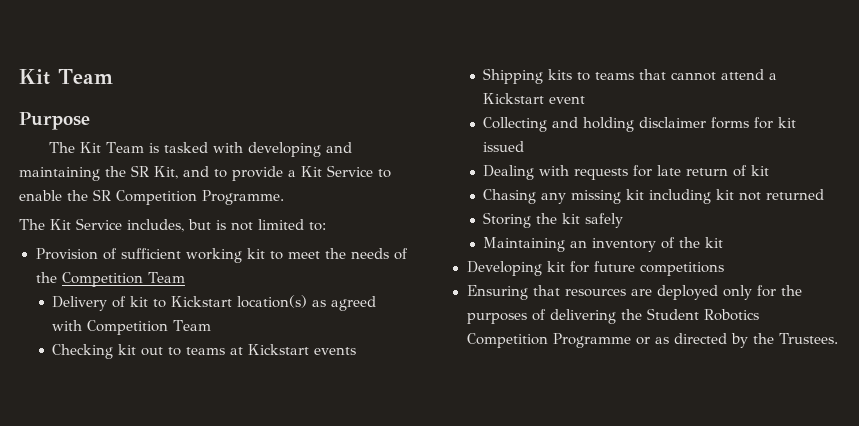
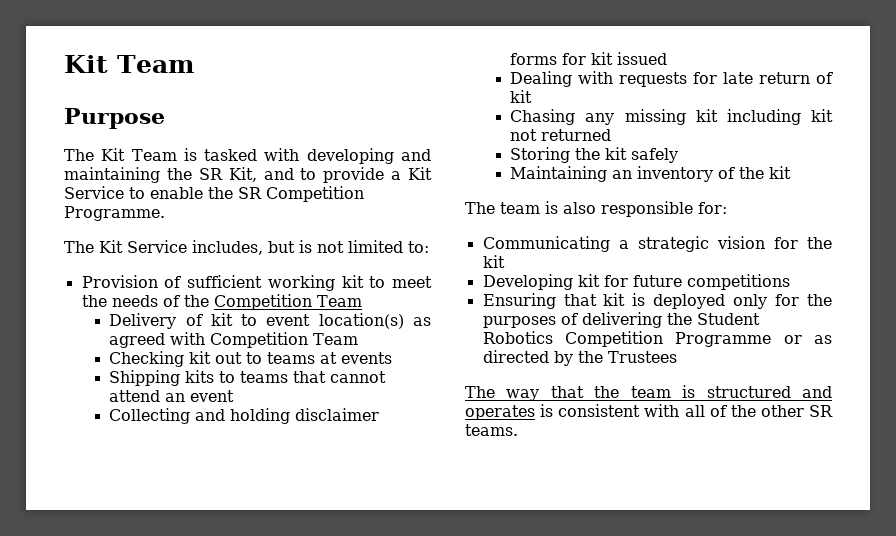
[171,296,233,307] Kickstart -> [266,314,311,326] event
[248,344,310,355] Kickstart -> (338, 358) none
[769,73,778,80] [483,93,545,104] a Kickstart -> [165,393,186,402] an
(724, 242) none -> [465,201,727,217] [482,236,832,252] [482,255,505,268] // The team is also responsible for: // Communicating a strategic vision for the kit
[564,288,652,297] resources are -> [603,293,646,306] kit is
[778,333,839,344] Trustees. -> [607,351,677,363] [465,385,832,401] [465,404,833,420] [465,424,518,436] Trustees // The way that the team is structured and operates is consistent with all of the other SR teams.

